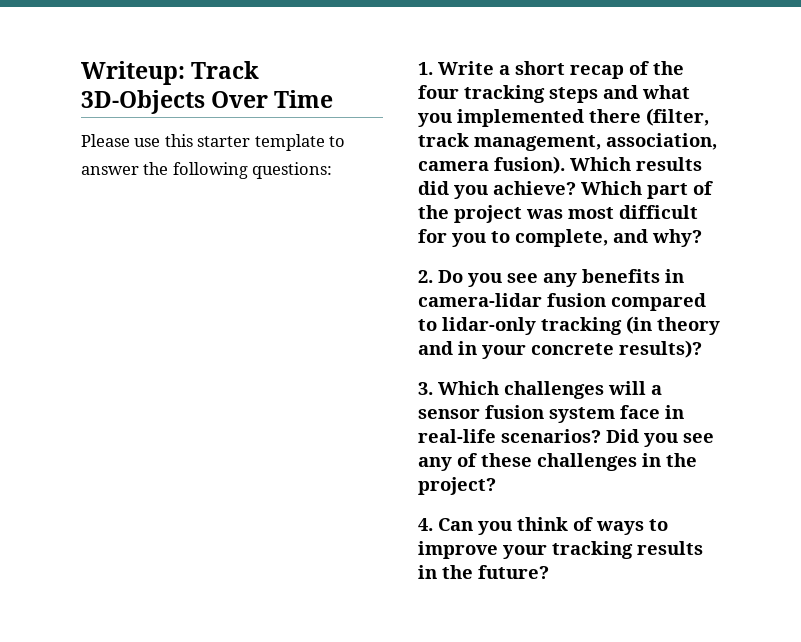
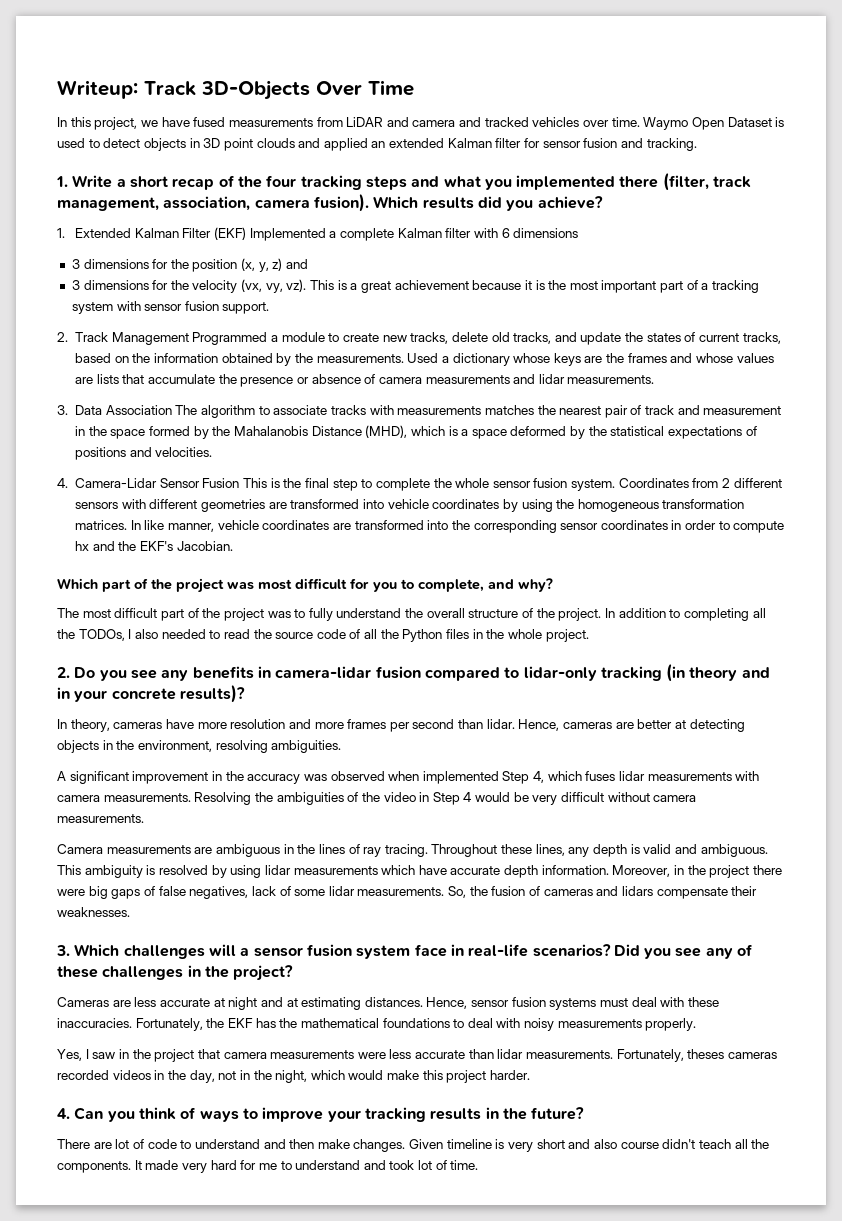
[81,134,346,151] [81,162,333,179] Please use this starter template to answer the following questions: -> [57,117,785,130] [57,138,697,151] In this project, we have fused measurements from LiDAR and camera and tracked vehicles over time. Waymo Open Dataset is used to detect objects in 3D point clouds and applied an extended Kalman filter for sensor fusion and tracking.
(576, 188) none -> [57,227,579,241] [71,258,309,272] [71,279,760,293] [71,301,270,314] [57,332,781,345] [75,353,774,366] [75,374,655,387] [57,405,782,418] [75,425,757,439] [75,447,213,460] [57,478,782,491] [75,499,745,512] [75,520,785,533] [75,541,233,551] // 1. Extended Kalman Filter (EKF) Implemented a complete Kalman filter with 6 dimensions // 3 dimensions for the position (x, y, z) and // 3 dimensions for the velocity (vx, vy, vz). This is a great achievement because it is the most important part of a tracking system with sensor fusion support. // 2. Track Management Programmed a module to create new tracks, delete old tracks, and update the states of current tracks, based on the information obtained by the measurements. Used a dictionary whose keys are the frames and whose values are lists that accumulate the presence or absence of camera measurements and lidar measurements. // 3. Data Association The algorithm to associate tracks with measurements matches the nearest pair of track and measurement in the space formed by the Mahalanobis Distance (MHD), which is a space deformed by the statistical expectations of positions and velocities. // 4. Camera-Lidar Sensor Fusion This is the final step to complete the whole sensor fusion system. Coordinates from 2 different sensors with different geometries are transformed into vehicle coordinates by using the homogeneous transformation matrices. In like manner, vehicle coordinates are transformed into the corresponding sensor coordinates in order to compute hx and the EKF's Jacobian. //
(702, 238) none -> [57,608,766,621] [57,629,589,642] // The most difficult part of the project was to fully understand the overall structure of the project. In addition to completing all the TODOs, I also needed to read the source code of all the Python files in the whole project.
(702, 349) none -> [57,719,745,732] [57,740,342,753] [57,771,760,784] [57,792,697,805] [57,814,144,823] [57,844,768,857] [57,865,782,878] [57,886,758,899] [57,907,130,917] // In theory, cameras have more resolution and more frames per second than lidar. Hence, cameras are better at detecting objects in the environment, resolving ambiguities. // A significant improvement in the accuracy was observed when implemented Step 4, which fuses lidar measurements with camera measurements. Resolving the ambiguities of the video in Step 4 would be very difficult without camera measurements. // Camera measurements are ambiguous in the lines of ray tracing. Throughout these lines, any depth is valid and ambiguous. This ambiguity is resolved by using lidar measurements which have accurate depth information. Moreover, in the project there were big gaps of false negatives, lack of some lidar measurements. So, the fusion of cameras and lidars compensate their weaknesses.
(496, 486) none -> [57,997,719,1010] [57,1018,697,1031] [57,1049,777,1062] [57,1070,531,1083] // Cameras are less accurate at night and at estimating distances. Hence, sensor fusion systems must deal with these inaccuracies. Fortunately, the EKF has the mathematical foundations to deal with noisy measurements properly. // Yes, I saw in the project that camera measurements were less accurate than lidar measurements. Fortunately, theses cameras recorded videos in the day, not in the night, which would make this project harder.
(549, 572) none -> [57,1139,770,1152] [57,1160,479,1173] // There are lot of code to understand and then make changes. Given timeline is very short and also course didn't teach all the components. It made very hard for me to understand and took lot of time.

